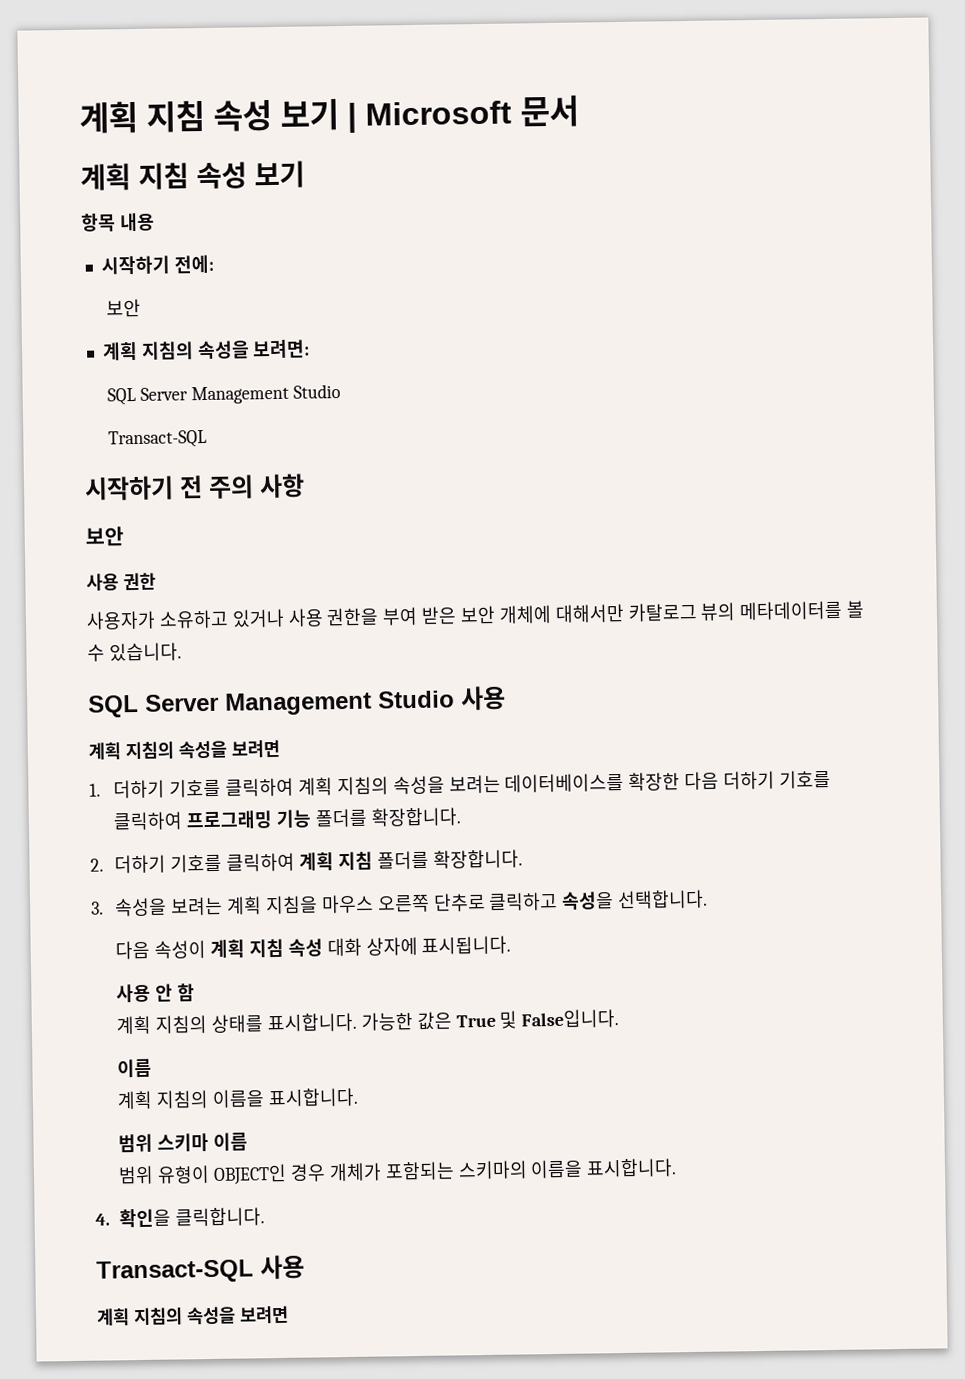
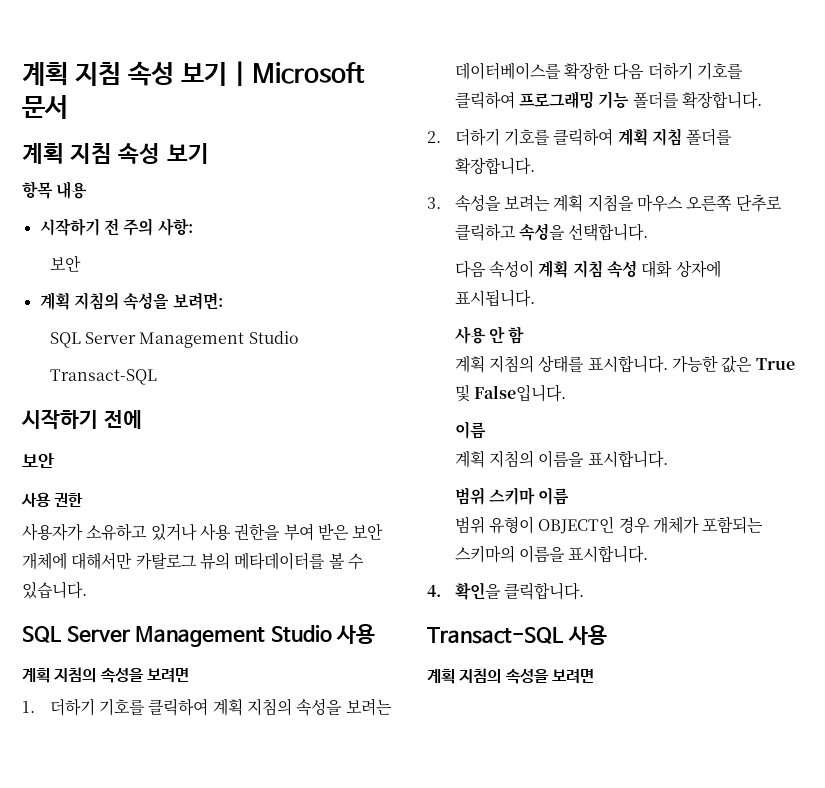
[173,254,214,274] 전에: -> [103,218,193,236] 전 주의 사항:
[179,473,305,499] 전 주의 사항 -> [103,410,142,429] 전에

